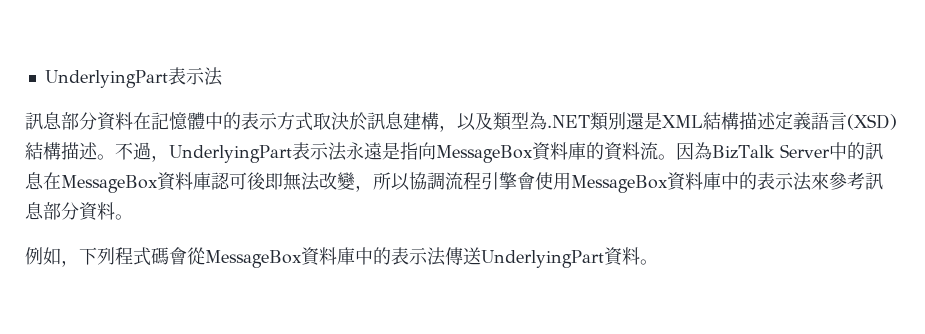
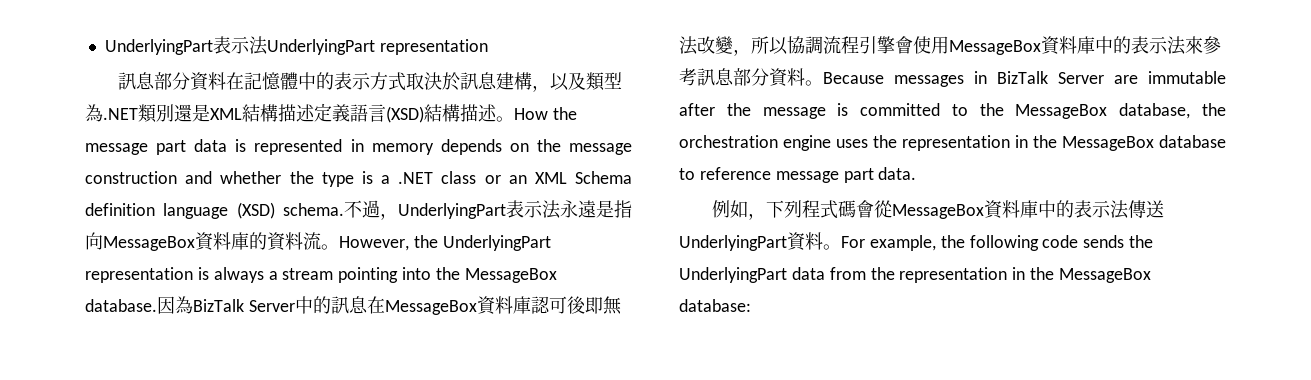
[44,67,223,88] UnderlyingPart表示法 -> [104,36,488,55] UnderlyingPart表示法UnderlyingPart representation
(115, 157) none -> [514,107,577,120] [85,139,633,155] [85,171,633,187] [85,202,344,219] How the message part data is represented in memory depends on the message construction and whether the type is a .NET class or an XML Schema definition language (XSD) schema.
(676, 157) none -> [339,235,551,251] [85,267,557,283] [85,299,157,312] However, the UnderlyingPart representation is always a stream pointing into the MessageBox database.
(133, 217) none -> [823,71,1226,87] [679,103,1226,119] [679,135,1226,151] [679,167,917,183] Because messages in BizTalk Server are immutable after the message is committed to the MessageBox database, the orchestration engine uses the representation in the MessageBox database to reference message part data.
(658, 262) none -> [841,235,1154,251] [679,267,1152,283] [679,299,751,312] For example, the following code sends the UnderlyingPart data from the representation in the MessageBox database:

